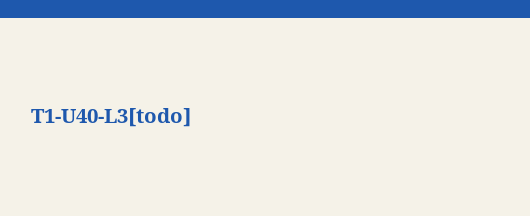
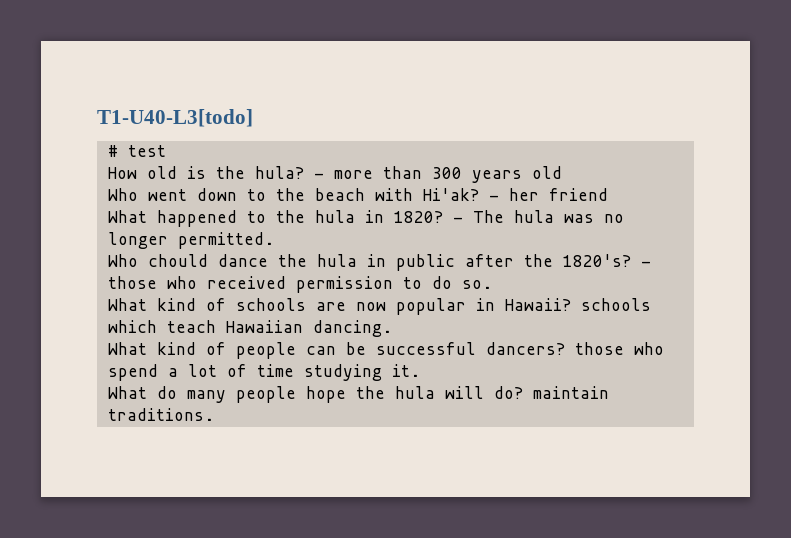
(191, 117) none -> [107,145,166,157] [107,166,562,183] [107,188,608,201] [107,210,624,227] [107,232,274,249] [107,254,651,271] [107,276,492,293] [107,298,651,315] [107,320,392,337] [107,342,664,359] [107,364,420,381] [107,386,609,403] [107,408,214,421] // # test // How old is the hula? - more than 300 years old // Who went down to the beach with Hi'ak? - her friend // What happened to the hula in 1820? - The hula was no longer permitted. // Who chould dance the hula in public after the 1820's? - those who received permission to do so. // What kind of schools are now popular in Hawaii? schools which teach Hawaiian dancing. // What kind of people can be successful dancers? those who spend a lot of time studying it. // What do many people hope the hula will do? maintain traditions.

